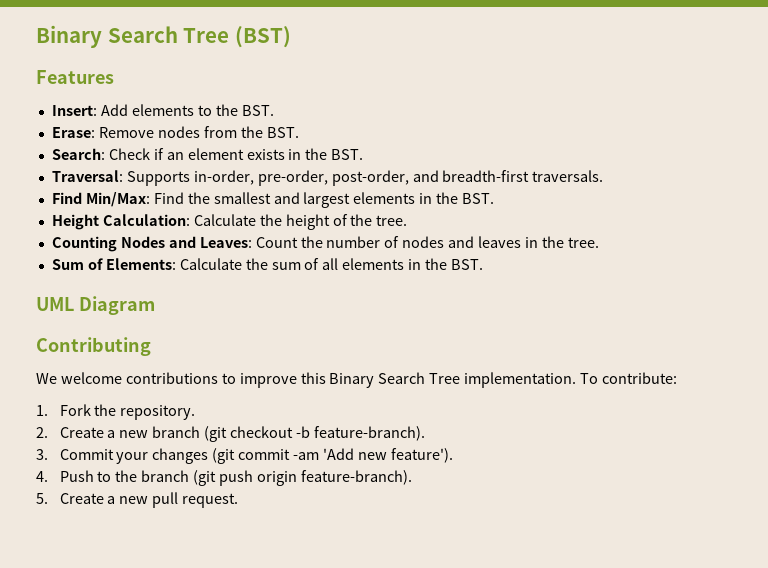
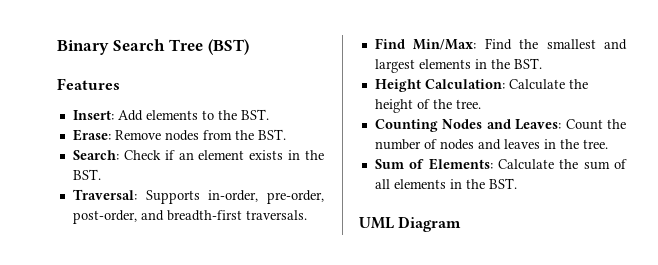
[36,337,151,356] [36,372,678,388] [36,404,196,420] [36,426,425,442] [36,448,453,464] [36,470,412,486] [36,492,239,508] // Contributing // We welcome contributions to improve this Binary Search Tree implementation. To contribute: // 1. Fork the repository. // 2. Create a new branch (git checkout -b feature-branch). // 3. Commit your changes (git commit -am 'Add new feature'). // 4. Push to the branch (git push origin feature-branch). // 5. Create a new pull request. -> (462, 224) none

